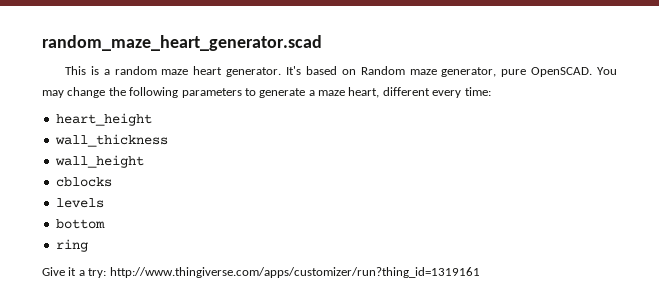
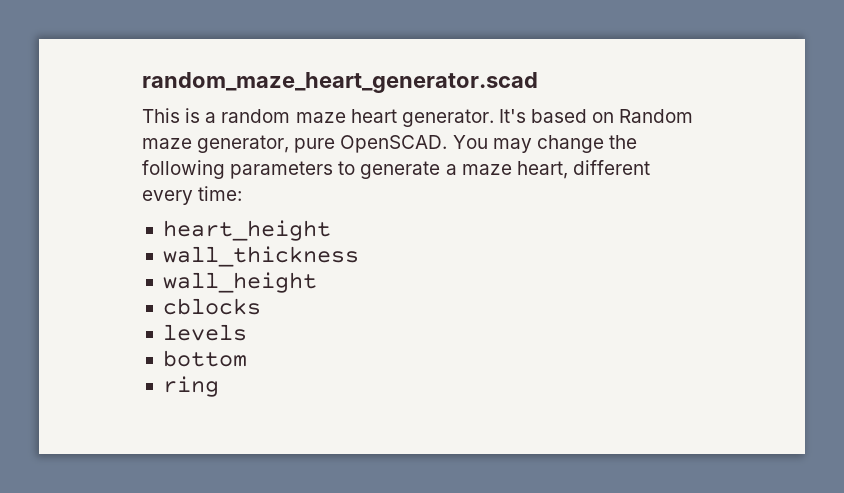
[42,267,480,278] // Give it a try: http://www.thingiverse.com/apps/customizer/run?thing_id=1319161 -> (219, 386) none

